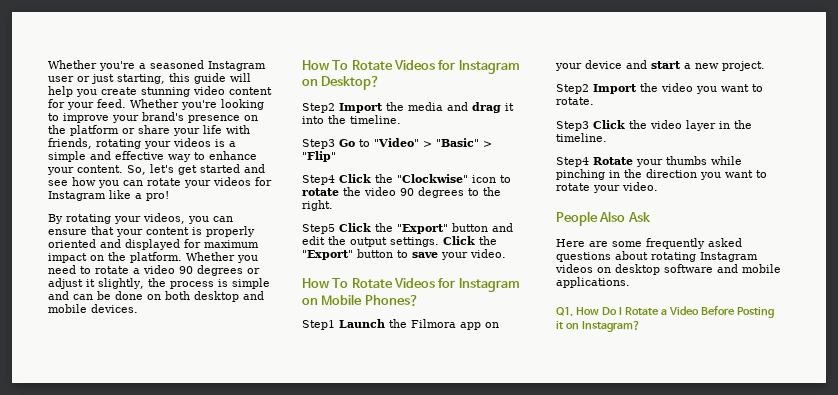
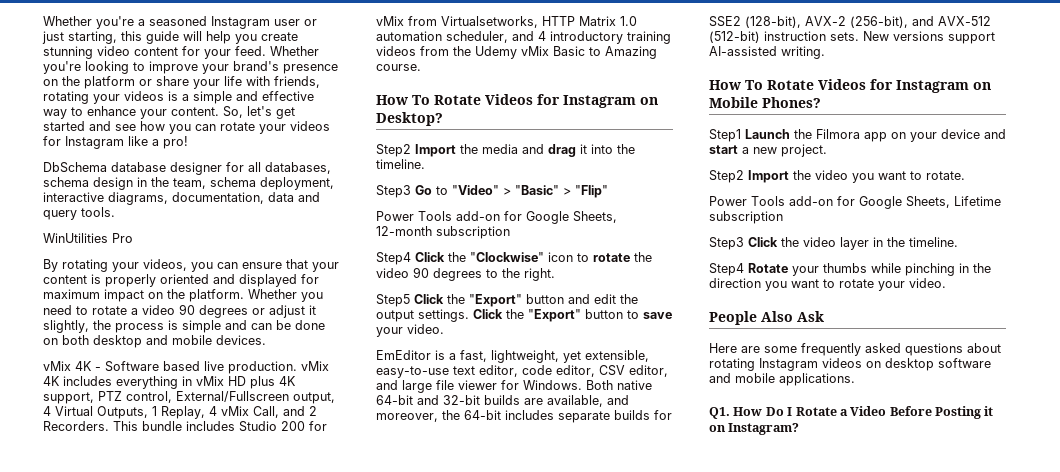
(169, 196) none -> [43,162,331,175] [43,177,334,190] [43,192,320,205] [43,207,115,220] [43,233,133,243] // DbSchema database designer for all databases, schema design in the team, schema deployment, interactive diagrams, documentation, data and query tools. // WinUtilities Pro
(138, 308) none -> [43,361,329,374] [43,376,296,389] [43,391,335,404] [43,406,317,419] [43,421,327,432] [376,16,637,28] [376,31,671,44] [376,46,657,59] [376,64,421,71] // vMix 4K - Software based live production. vMix 4K includes everything in vMix HD plus 4K support, PTZ control, External/Fullscreen output, 4 Virtual Outputs, 1 Replay, 4 vMix Call, and 2 Recorders. This bundle includes Studio 200 for vMix from Virtualsetworks, HTTP Matrix 1.0 automation scheduler, and 4 introductory training videos from the Udemy vMix Basic to Amazing course.
(336, 156) none -> [376,211,617,224] [376,226,510,239] // Power Tools add-on for Google Sheets, 12-month subscription
(506, 253) none -> [376,350,649,363] [376,365,668,378] [376,380,652,393] [376,395,629,407] [376,410,672,423] [709,16,991,28] [709,31,995,44] [709,46,825,59] // EmEditor is a fast, lightweight, yet extensible, easy-to-use text editor, code editor, CSV editor, and large file viewer for Windows. Both native 64-bit and 32-bit builds are available, and moreover, the 64-bit includes separate builds for SSE2 (128-bit), AVX-2 (256-bit), and AVX-512 (512-bit) instruction sets. New versions support AI-assisted writing.
(594, 101) none -> [709,196,1001,209] [709,211,783,224] // Power Tools add-on for Google Sheets, Lifetime subscription

